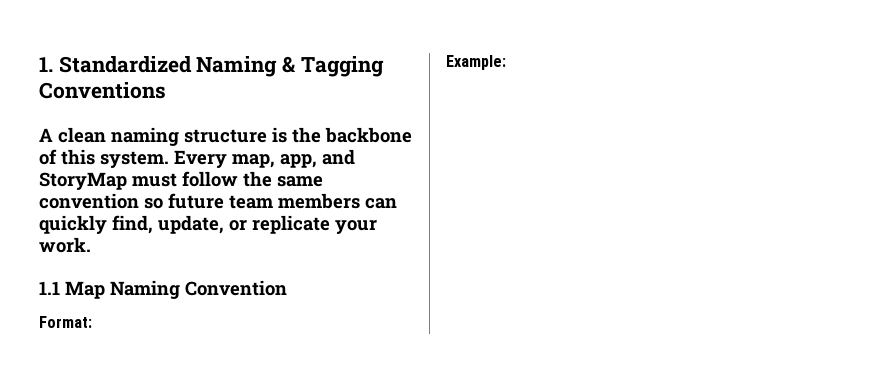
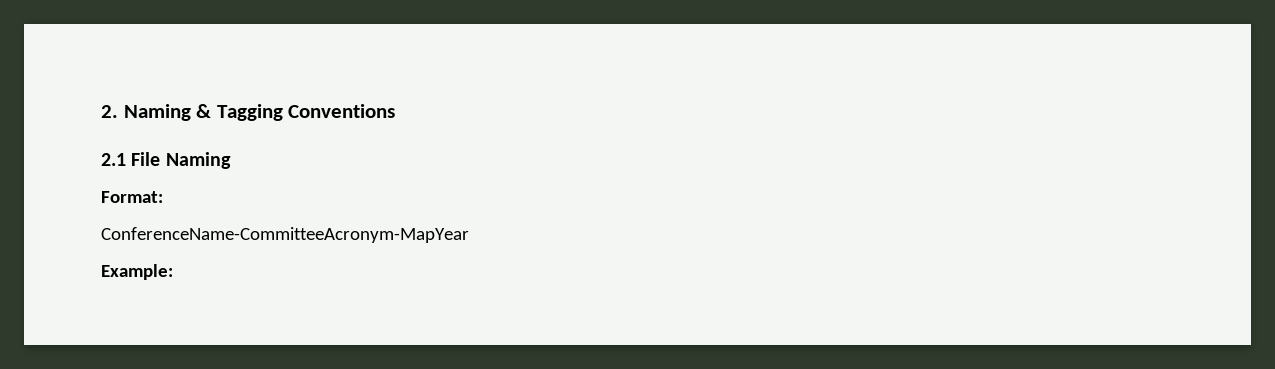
[39,56,192,73] 1. Standardized -> [101,105,118,118] 2.
[39,127,412,146] [39,149,355,168] [39,171,323,190] [39,193,397,209] [39,215,377,234] [39,237,91,253] [39,280,287,299] A clean naming structure is the backbone of this system. Every map, app, and StoryMap must follow the same convention so future team members can quickly find, update, or replicate your work. // 1.1 Map Naming Convention -> [101,152,231,169] 2.1 File Naming
(92, 322) none -> [101,227,469,243] // ConferenceName-CommitteeAcronym-MapYear

